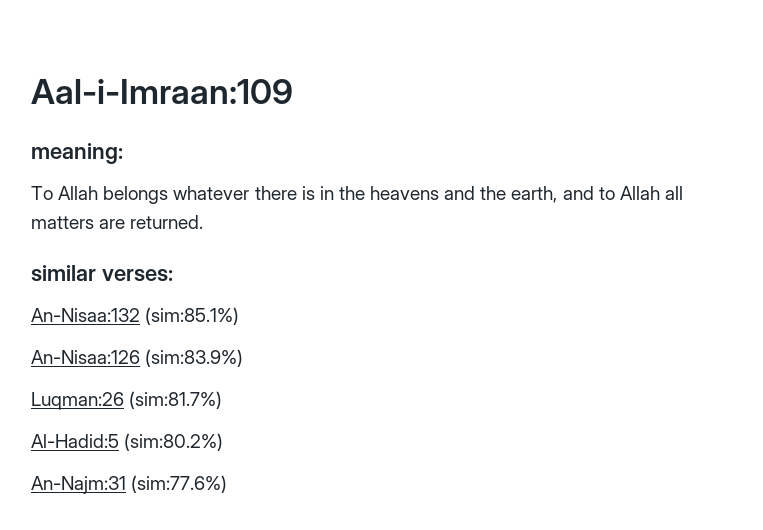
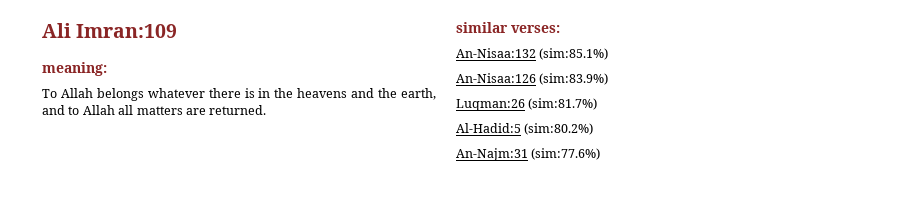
[31,79,293,104] Aal-i-Imraan:109 -> [42,23,178,38] Ali Imran:109

